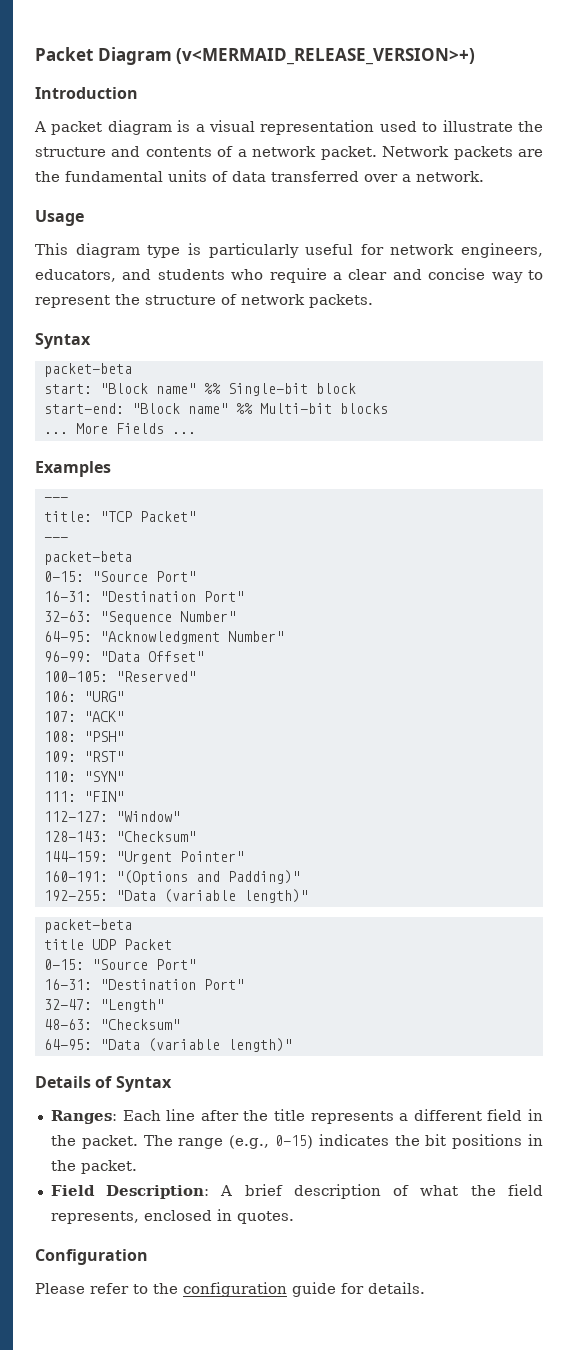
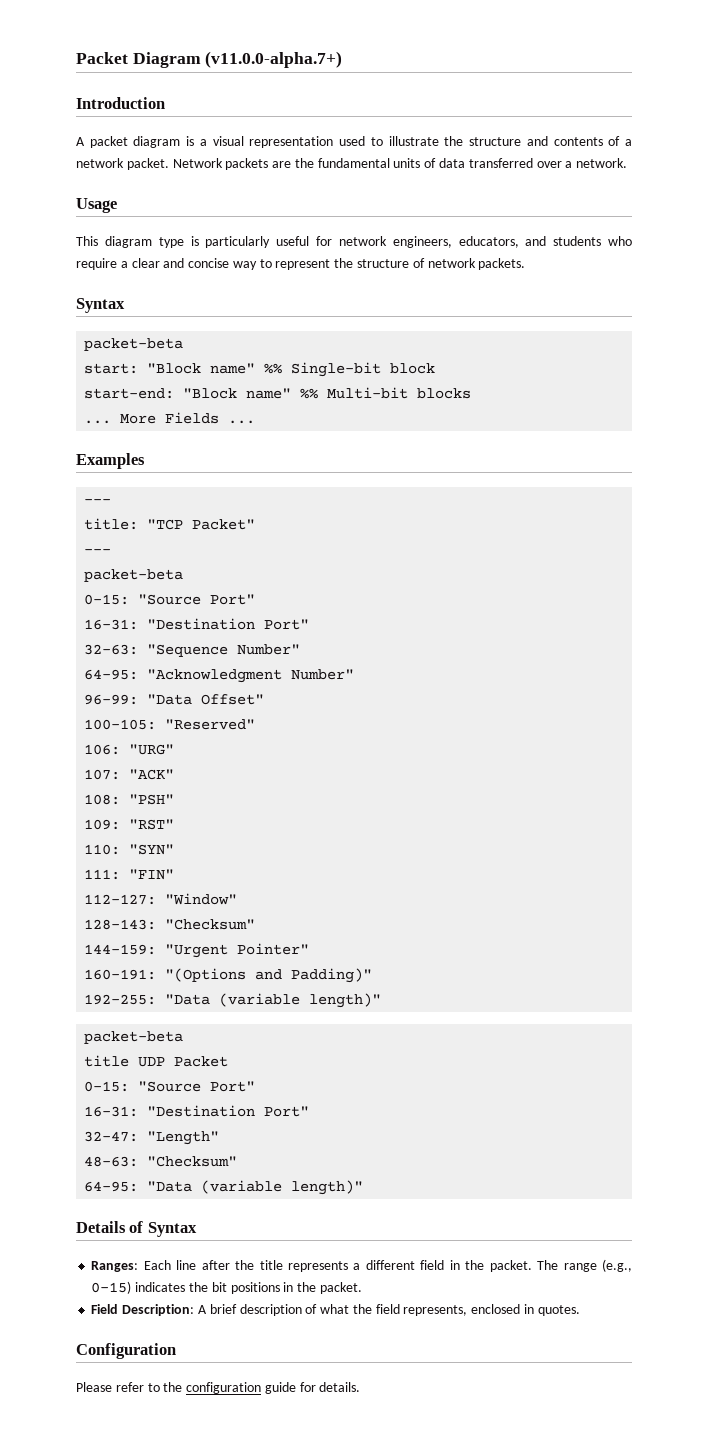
[176,48,476,65] (v<MERMAID_RELEASE_VERSION>+) -> [205,51,343,68] (v11.0.0-alpha.7+)

